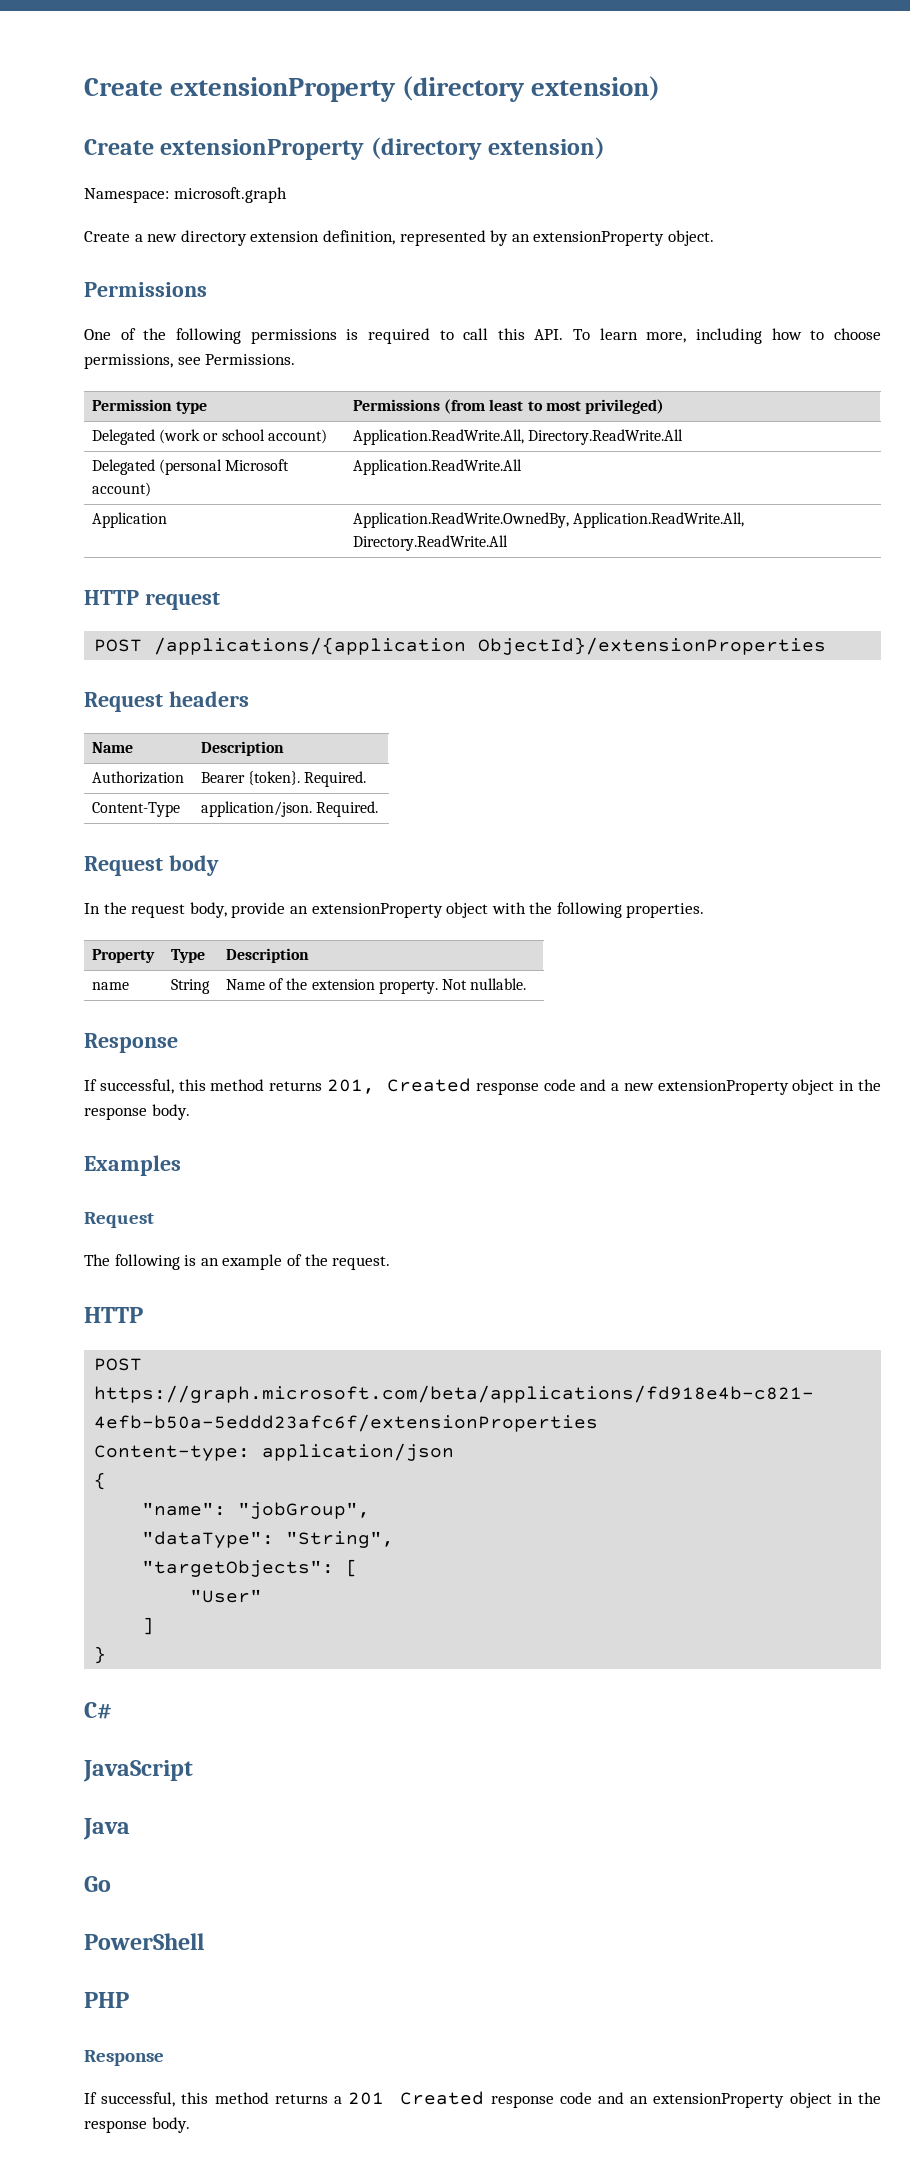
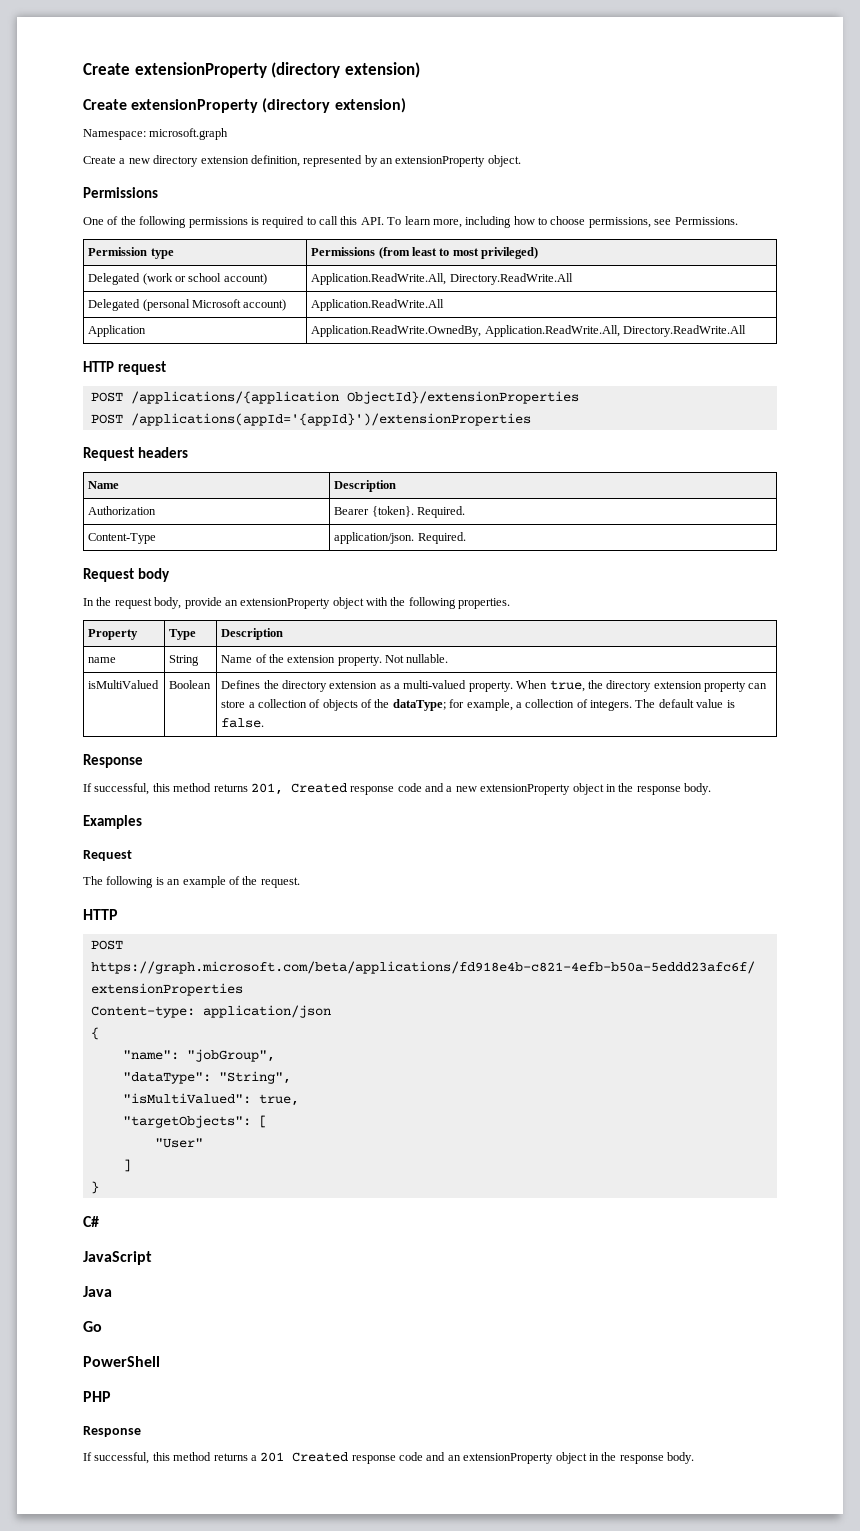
(827, 646) none -> [90,413,531,426] // POST /applications(appId='{appId}')/extensionProperties
(527, 984) none -> [88,680,160,689] [169,680,212,689] [221,680,768,692] [221,699,735,711] [221,718,265,728] // isMultiValued | Boolean | Defines the directory extension as a multi-valued property. When true, the directory extension property can store a collection of objects of the dataType; for example, a collection of integers. The default value is false.
(395, 1539) none -> [122,1093,299,1106] // "isMultiValued": true,

